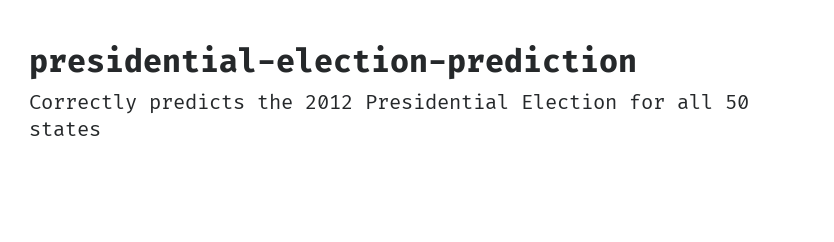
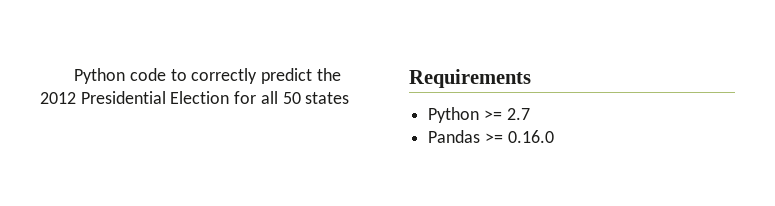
[29,45,637,80] [29,93,245,114] presidential-election-prediction // Correctly predicts -> [74,68,312,84] Python code to correctly predict
(101, 129) none -> [409,69,531,88] [428,107,530,123] [428,130,554,143] // Requirements // Python >= 2.7 // Pandas >= 0.16.0

